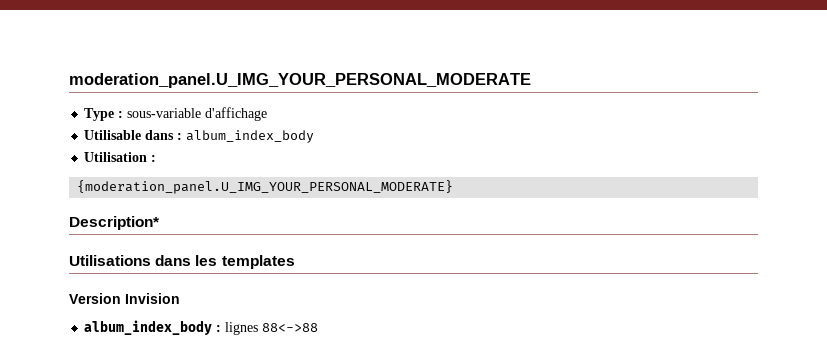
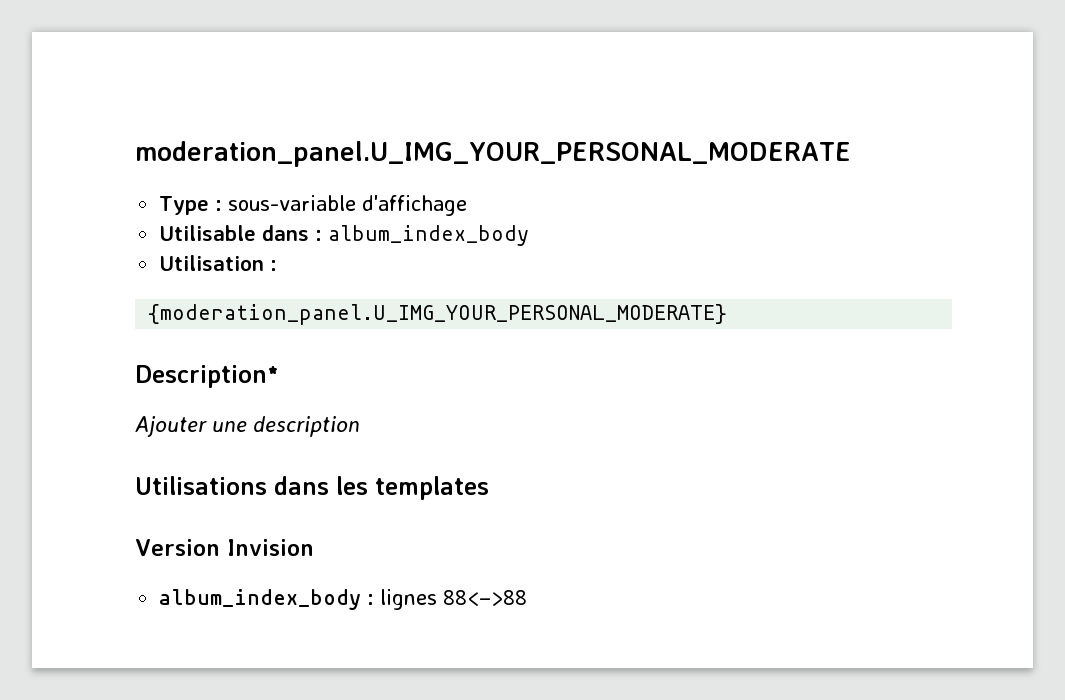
(160, 223) none -> [135,416,360,437] // Ajouter une description

